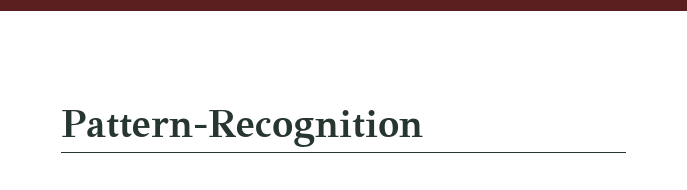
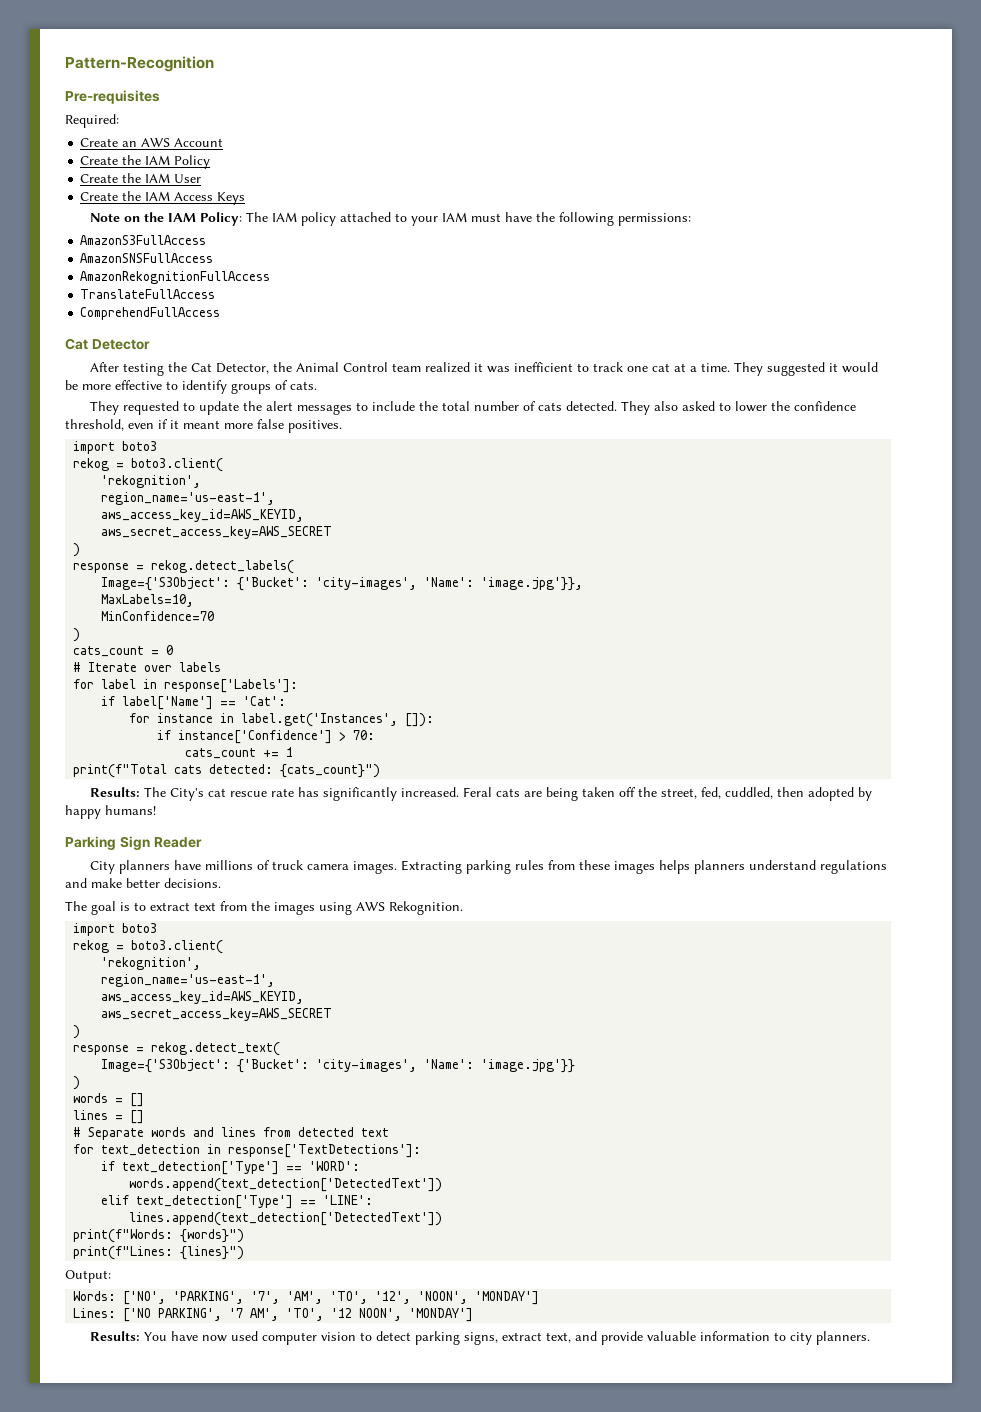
(423, 128) none -> [65,90,160,104] [65,114,119,128] [80,138,224,147] [80,155,211,169] [80,173,202,183] [80,191,246,205] [89,212,691,226] [80,235,207,245] [80,253,214,263] [80,271,271,284] [80,289,216,299] [80,307,221,320] [65,338,150,350] [89,362,878,376] [65,380,317,394] [89,401,856,415] [65,419,342,433] [73,441,158,454] [73,458,224,472] [101,475,202,488] [101,492,276,505] [101,509,305,522] [101,526,333,539] [73,543,81,557] [73,560,295,574] [101,577,584,591] [101,594,195,607] [101,611,215,621] [73,628,81,642] [73,645,174,657] [73,662,222,672] [73,679,299,693] [101,696,287,710] [129,713,435,727] [157,730,376,744] [185,747,294,759] [73,764,381,778] [89,787,872,801] [65,805,156,819] [65,836,202,850] [89,860,887,874] [65,878,221,888] [65,901,463,915] [73,923,158,936] [73,940,224,954] [101,957,202,970] [101,974,276,987] [101,991,305,1004] [101,1008,333,1021] [73,1025,81,1039] [73,1042,281,1056] [101,1059,576,1073] [73,1076,81,1090] [73,1093,145,1107] [73,1110,145,1124] [73,1127,390,1140] [73,1144,422,1158] [101,1161,361,1175] [129,1178,443,1192] [101,1195,374,1209] [129,1212,443,1226] [73,1229,245,1243] [73,1246,245,1260] [65,1270,111,1283] [73,1291,540,1305] [73,1308,474,1322] [89,1331,870,1345] // Pre-requisites // Required: // Create an AWS Account // Create the IAM Policy // Create the IAM User // Create the IAM Access Keys // Note on the IAM Policy: The IAM policy attached to your IAM must have the following permissions: // AmazonS3FullAccess // AmazonSNSFullAccess // AmazonRekognitionFullAccess // TranslateFullAccess // ComprehendFullAccess // Cat Detector // After testing the Cat Detector, the Animal Control team realized it was inefficient to track one cat at a time. They suggested it would be more effective to identify groups of cats. // They requested to update the alert messages to include the total number of cats detected. They also asked to lower the confidence threshold, even if it meant more false positives. // import boto3 // rekog = boto3.client( // 'rekognition', // region_name='us-east-1', // aws_access_key_id=AWS_KEYID, // aws_secret_access_key=AWS_SECRET // ) // response = rekog.detect_labels( // Image={'S3Object': {'Bucket': 'city-images', 'Name': 'image.jpg'}}, // MaxLabels=10, // MinConfidence=70 // ) // cats_count = 0 // # Iterate over labels // for label in response['Labels']: // if label['Name'] == 'Cat': // for instance in label.get('Instances', []): // if instance['Confidence'] > 70: // cats_count += 1 // print(f"Total cats detected: {cats_count}") // Results: The City's cat rescue rate has significantly increased. Feral cats are being taken off the street, fed, cuddled, then adopted by happy humans! // Parking Sign Reader // City planners have millions of truck camera images. Extracting parking rules from these images helps planners understand regulations and make better decisions. // The goal is to extract text from the images using AWS Rekognition. // import boto3 // rekog = boto3.client( // 'rekognition', // region_name='us-east-1', // aws_access_key_id=AWS_KEYID, // aws_secret_access_key=AWS_SECRET // ) // response = rekog.detect_text( // Image={'S3Object': {'Bucket': 'city-images', 'Name': 'image.jpg'}} // ) // words = [] // lines = [] // # Separate words and lines from detected text // for text_detection in response['TextDetections']: // if text_detection['Type'] == 'WORD': // words.append(text_detection['DetectedText']) // elif text_detection['Type'] == 'LINE': // lines.append(text_detection['DetectedText']) // print(f"Words: {words}") // print(f"Lines: {lines}") // Output: // Words: ['NO', 'PARKING', '7', 'AM', 'TO', '12', 'NOON', 'MONDAY'] // Lines: ['NO PARKING', '7 AM', 'TO', '12 NOON', 'MONDAY'] // Results: You have now used computer vision to detect parking signs, extract text, and provide valuable information to city planners.

